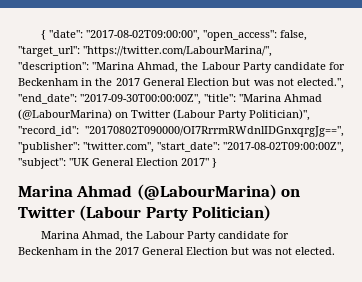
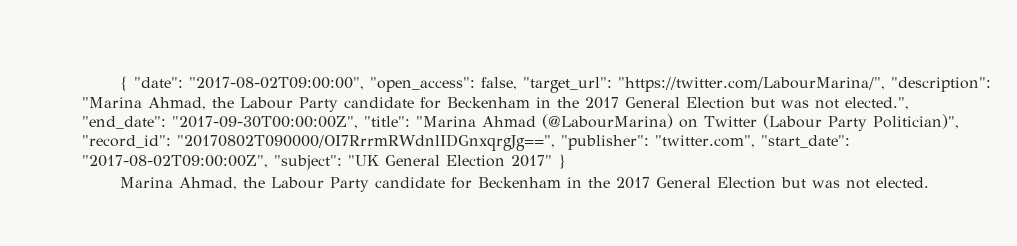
[18,184,301,200] [18,205,272,221] // Marina Ahmad (@LabourMarina) on Twitter (Labour Party Politician) -> (566, 161) none

